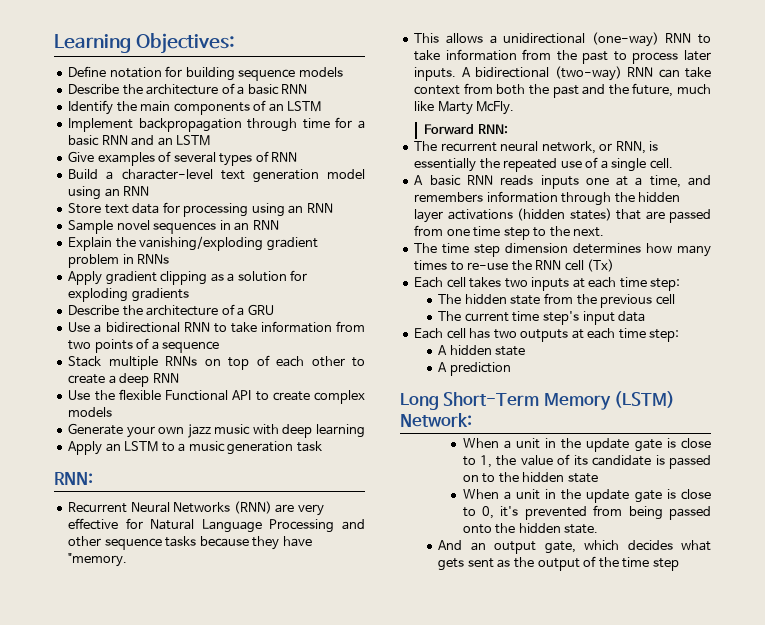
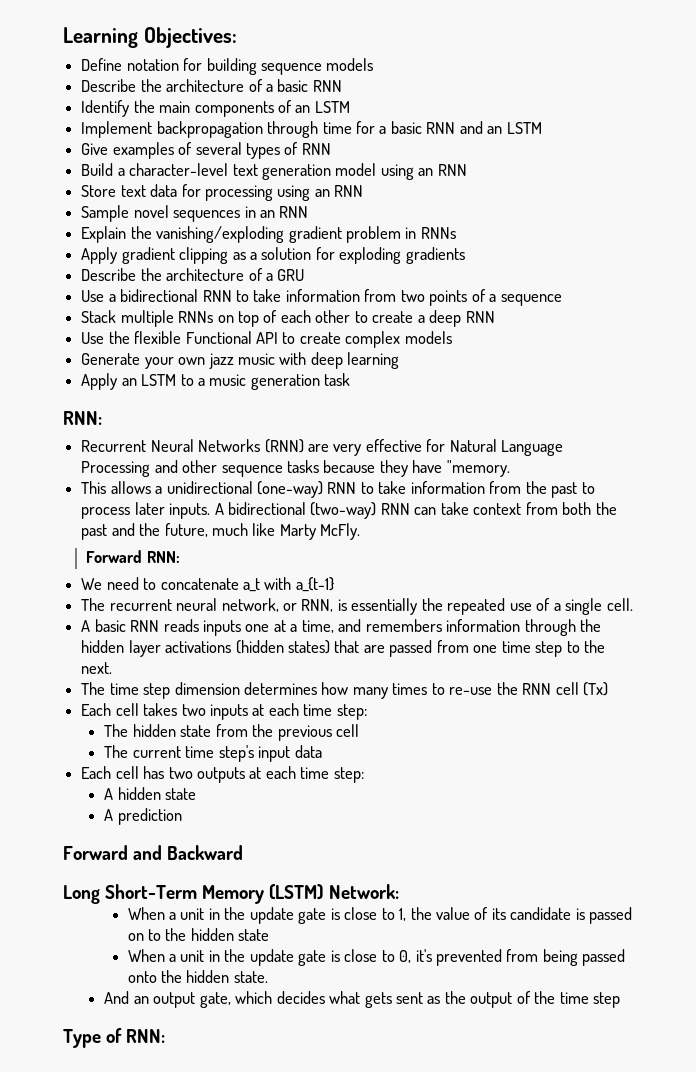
(508, 129) none -> [81,577,334,592] // We need to concatenate a_t with a_{t-1}
(511, 369) none -> [63,845,244,860] // Forward and Backward
(679, 564) none -> [63,1028,166,1048] // Type of RNN:

